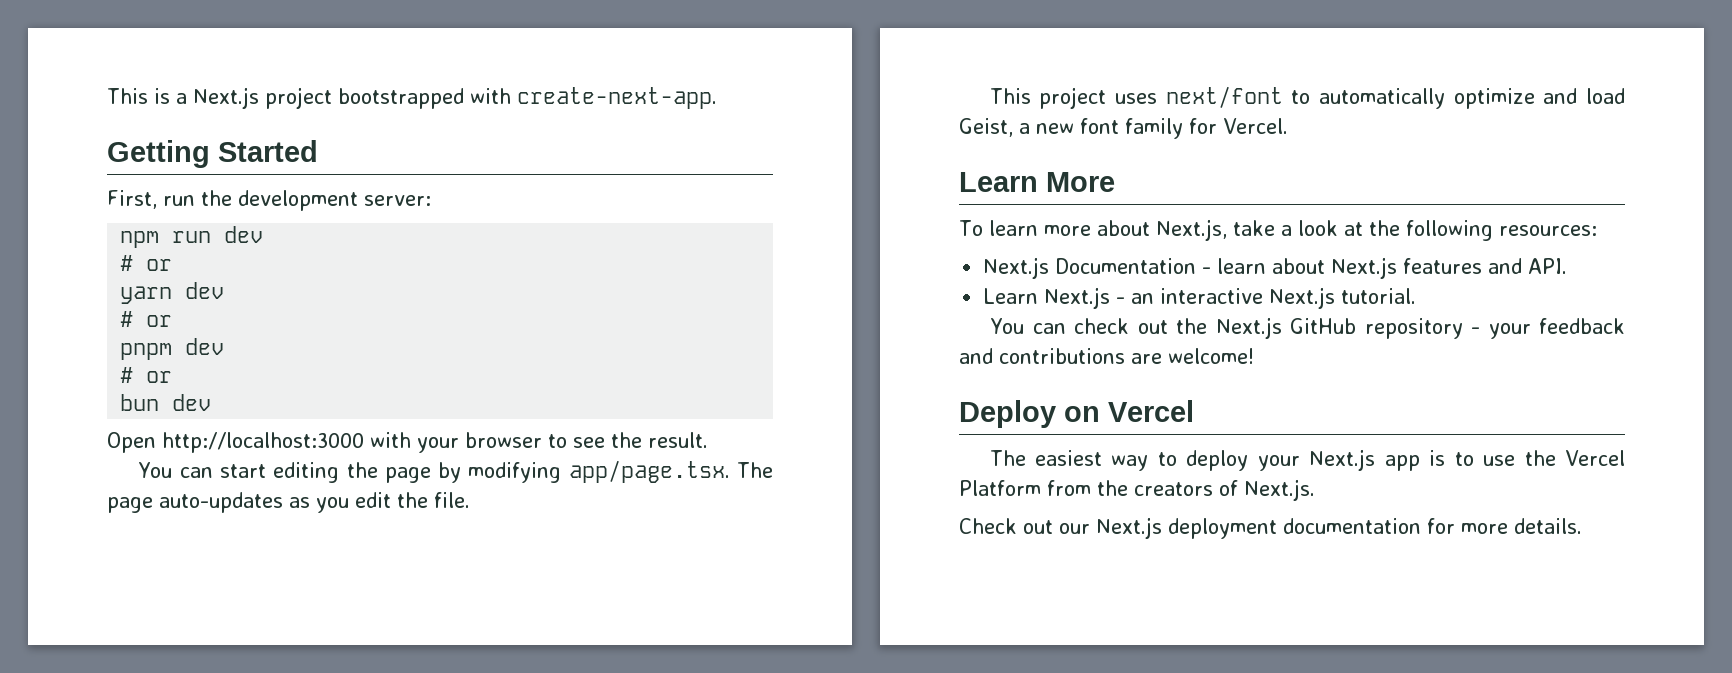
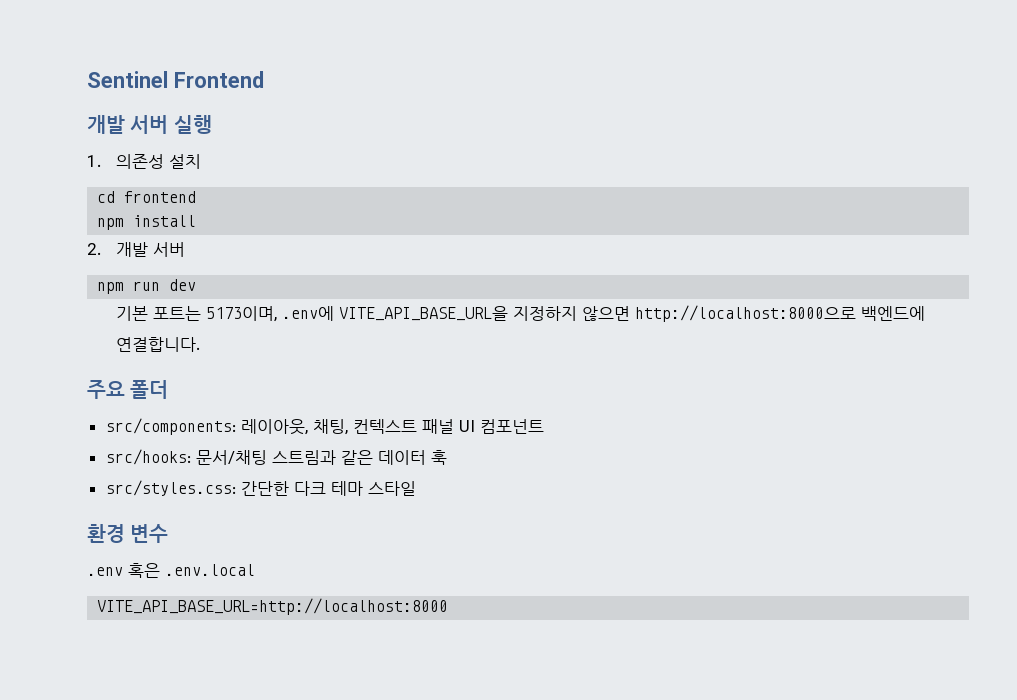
[107,87,717,109] [107,140,318,168] [107,190,431,211] [120,226,264,248] [120,255,173,271] [120,282,225,304] [120,311,173,327] [120,338,225,360] [120,367,173,383] [120,394,212,411] [107,432,708,453] [137,460,774,483] [107,492,470,513] [989,86,1625,109] [959,118,1288,139] [959,172,1115,192] [959,219,1597,241] [983,257,1568,279] [983,287,1417,309] [989,317,1625,339] [959,348,1254,364] [959,400,1194,428] [989,449,1626,471] [959,479,1315,501] [959,517,1582,539] This is a Next.js project bootstrapped with create-next-app. // Getting Started // First, run the development server: // npm run dev // # or // yarn dev // # or // pnpm dev // # or // bun dev // Open http://localhost:3000 with your browser to see the result. // You can start editing the page by modifying app/page.tsx. The page auto-updates as you edit the file. // This project uses next/font to automatically optimize and load Geist, a new font family for Vercel. // Learn More // To learn more about Next.js, take a look at the following resources: // Next.js Documentation - learn about Next.js features and API. // Learn Next.js - an interactive Next.js tutorial. // You can check out the Next.js GitHub repository - your feedback and contributions are welcome! // Deploy on Vercel // The easiest way to deploy your Next.js app is to use the Vercel Platform from the creators of Next.js. // Check out our Next.js deployment documentation for more details. -> [87,71,264,88] [87,115,212,134] [87,154,202,169] [97,191,197,203] [97,215,197,230] [87,242,186,257] [97,279,197,294] [116,305,926,322] [116,337,201,352] [87,380,169,399] [105,418,544,435] [105,449,447,465] [105,480,416,496] [87,524,169,543] [87,563,255,578] [97,598,449,615] Sentinel Frontend // 개발 서버 실행 // 1. 의존성 설치 // cd frontend // npm install // 2. 개발 서버 // npm run dev // 기본 포트는 5173이며, .env에 VITE_API_BASE_URL을 지정하지 않으면 http://localhost:8000으로 백엔드에 연결합니다. // 주요 폴더 // src/components: 레이아웃, 채팅, 컨텍스트 패널 UI 컴포넌트 // src/hooks: 문서/채팅 스트림과 같은 데이터 훅 // src/styles.css: 간단한 다크 테마 스타일 // 환경 변수 // .env 혹은 .env.local // VITE_API_BASE_URL=http://localhost:8000

